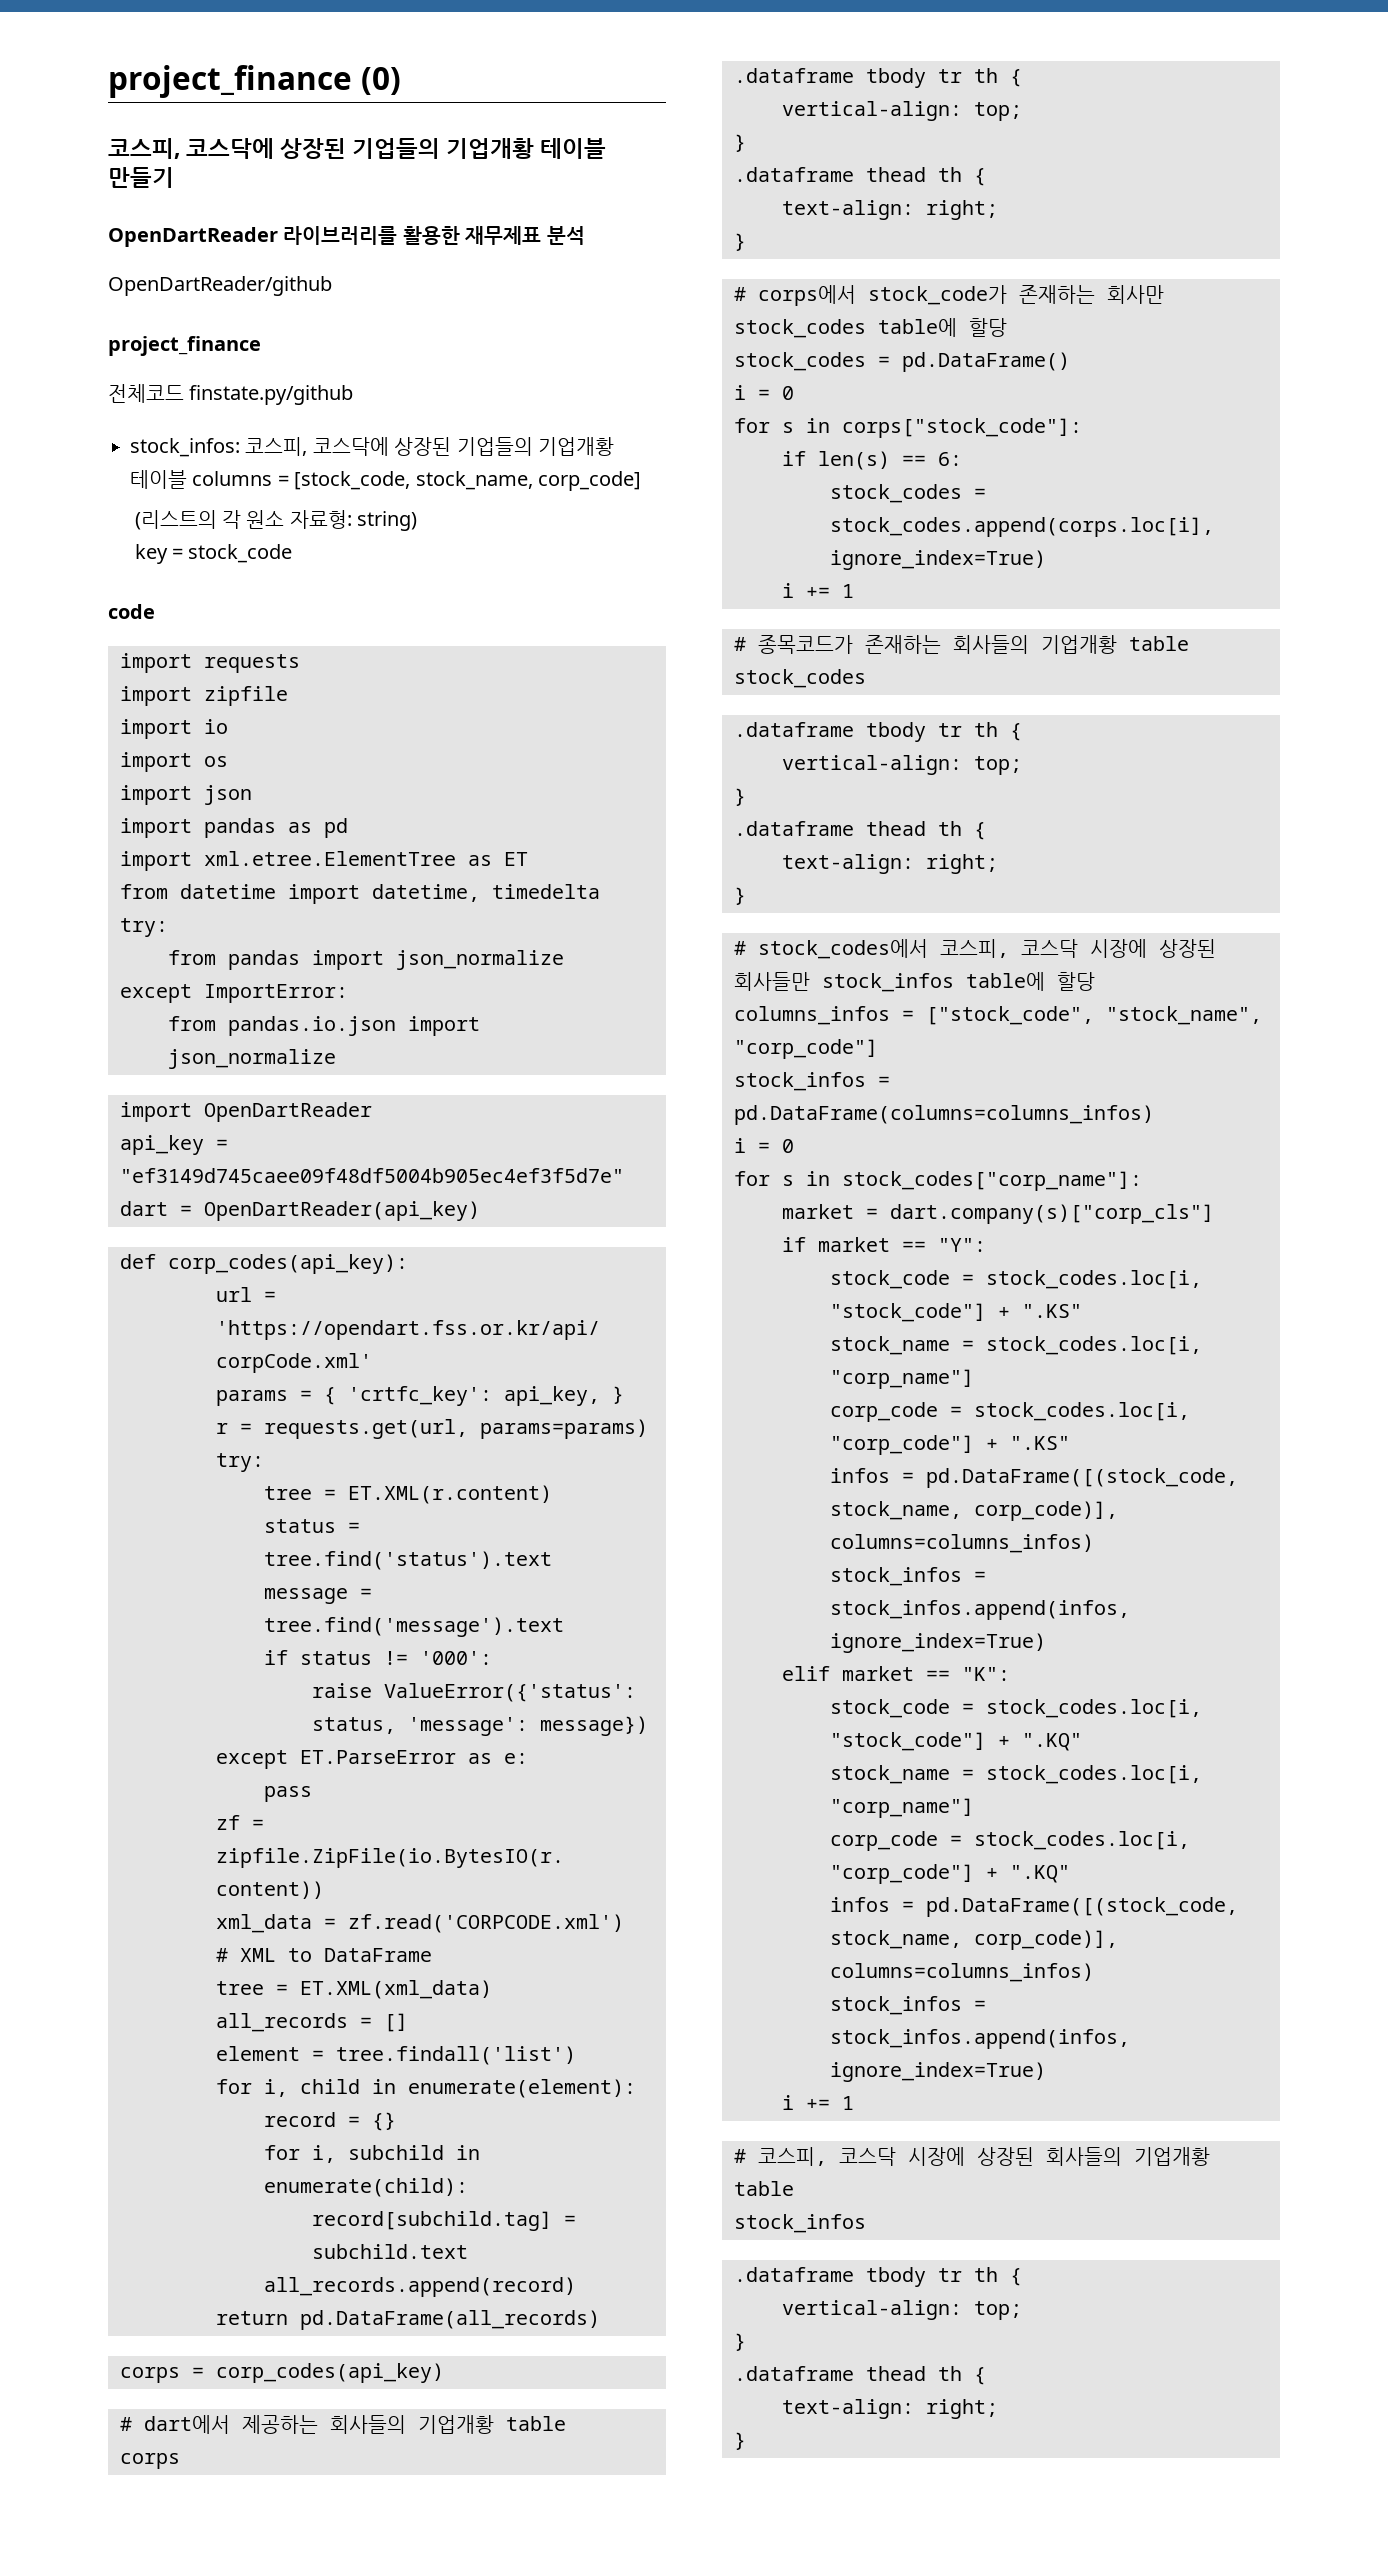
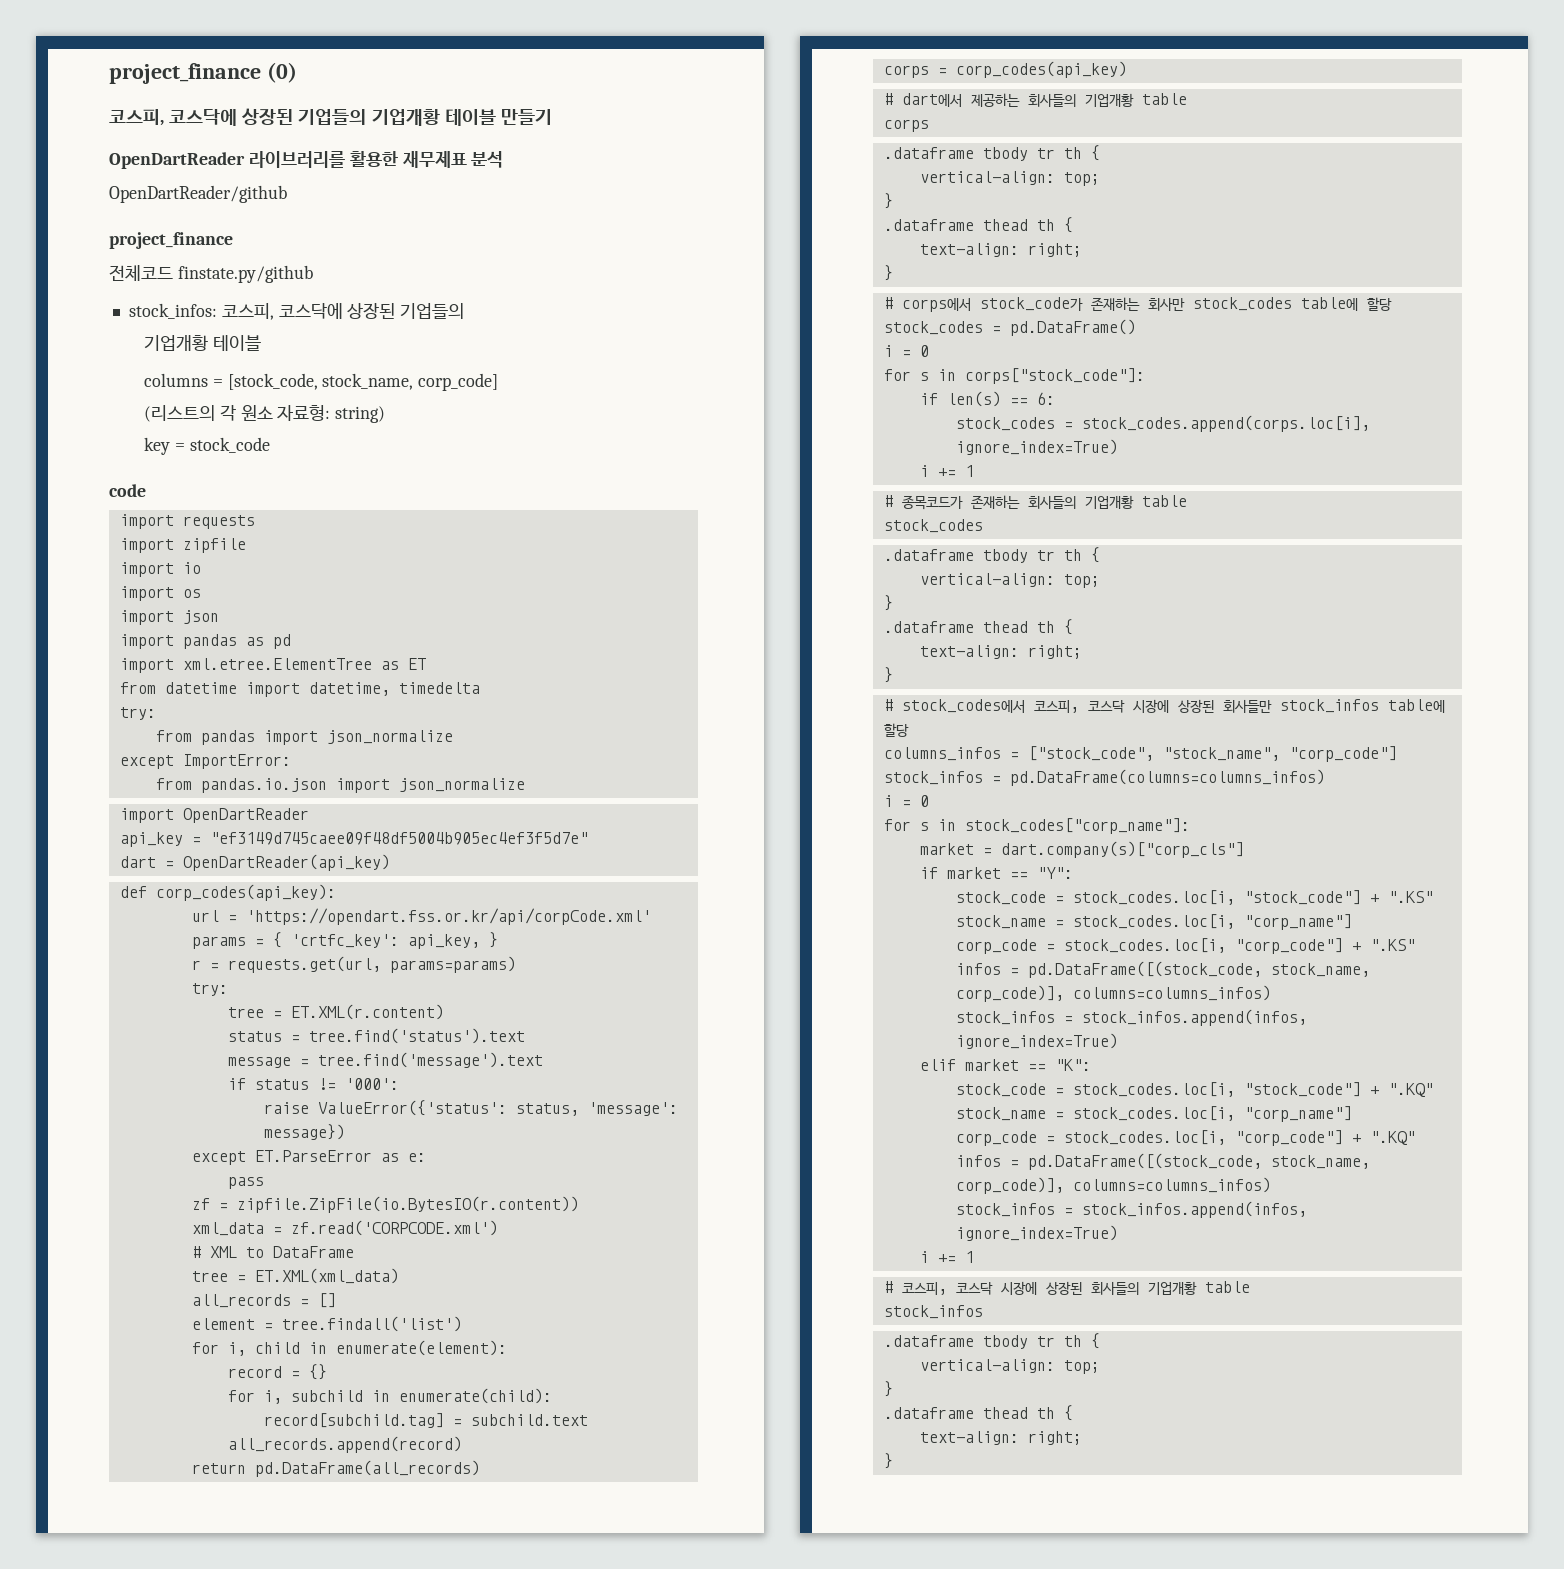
[538,437,614,456] [130,470,187,489] 기업개황 테이블 -> [143,335,261,351] // 기업개황 테이블 //

